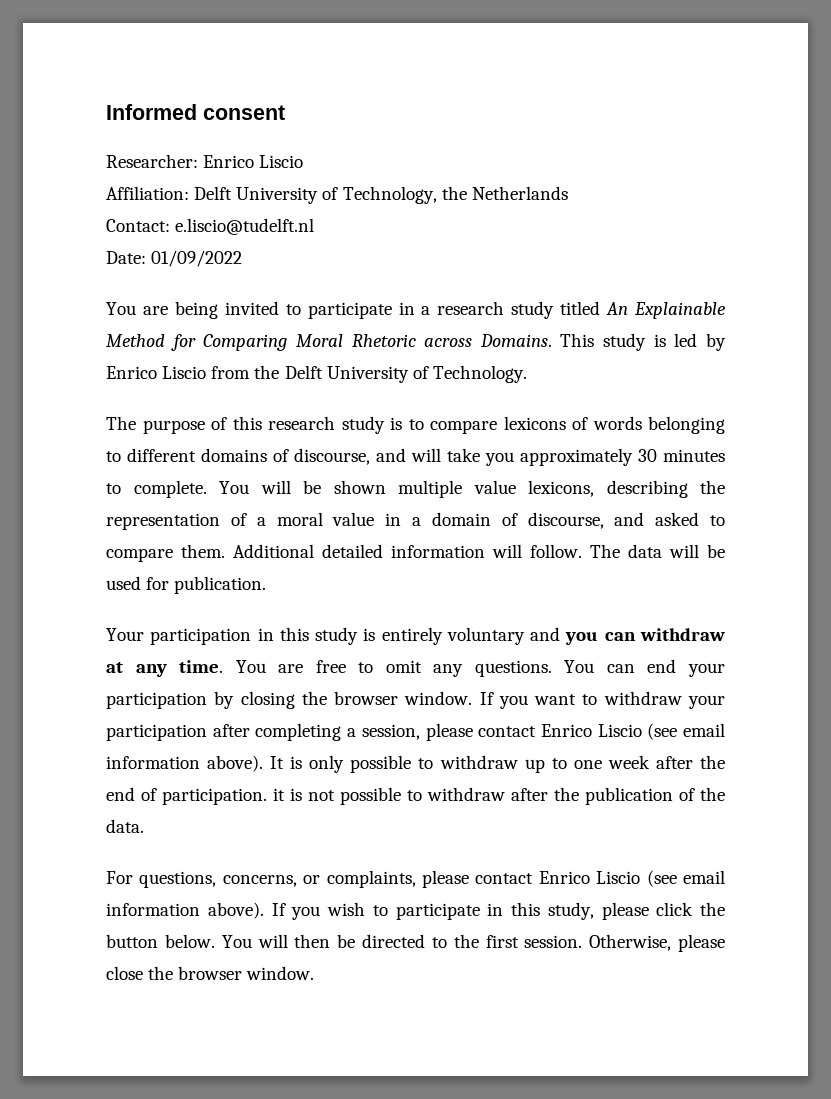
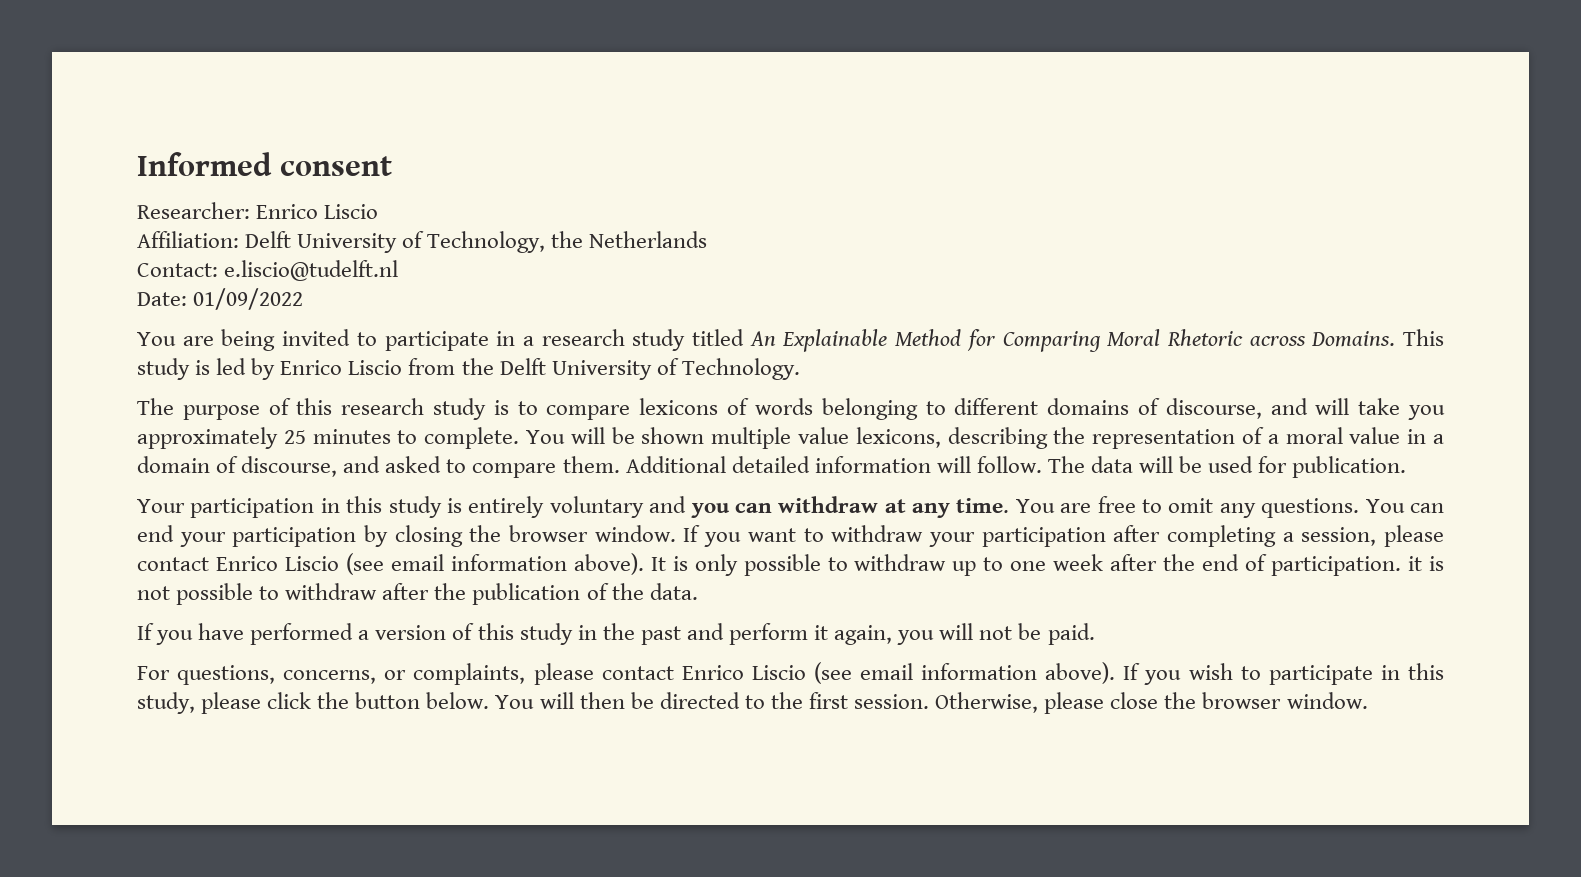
[638,449,657,462] 30 -> [283,430,306,444] 25
(144, 826) none -> [137,623,1095,645] // If you have performed a version of this study in the past and perform it again, you will not be paid.

